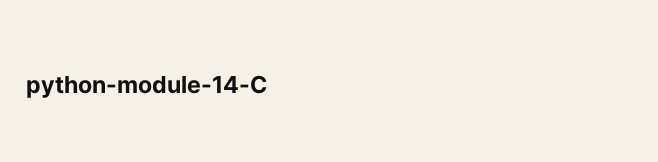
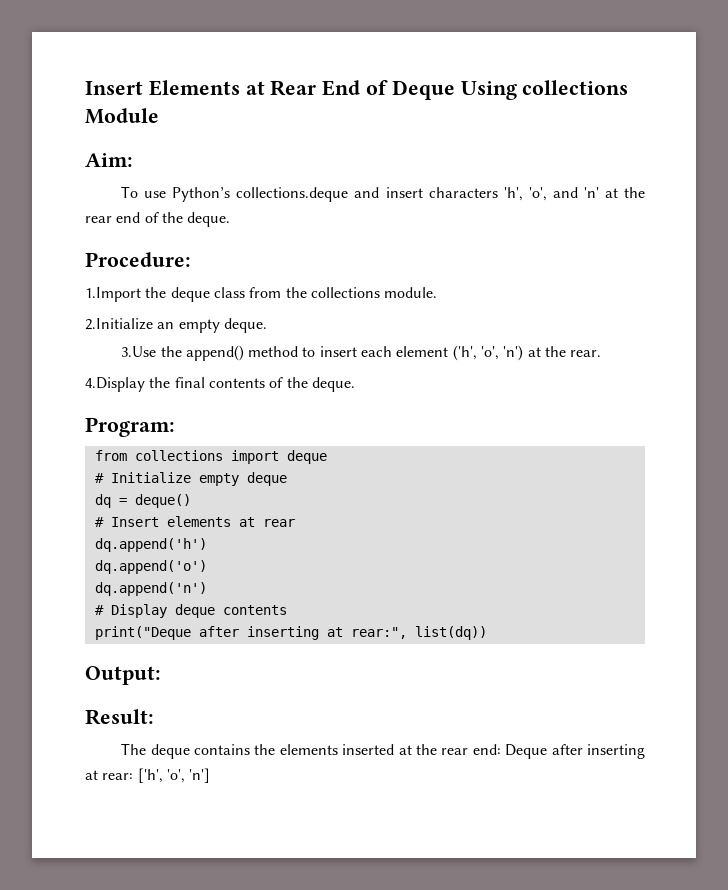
[26,75,267,98] python-module-14-C -> [85,80,629,100] [85,108,159,124] [85,153,133,167] [121,186,646,202] [85,212,231,227] [85,252,191,267] [85,287,438,302] [85,318,267,333] [121,345,602,361] [85,377,355,392] [85,417,175,437] [94,450,327,464] [94,472,287,486] [94,494,191,508] [94,516,295,527] [94,538,207,552] [94,560,207,574] [94,582,207,596] [94,604,287,618] [94,626,487,640] [85,666,161,685] [85,709,154,725] [121,743,645,759] [85,768,211,783] Insert Elements at Rear End of Deque Using collections Module // Aim: // To use Python’s collections.deque and insert characters 'h', 'o', and 'n' at the rear end of the deque. // Procedure: // 1.Import the deque class from the collections module. // 2.Initialize an empty deque. // 3.Use the append() method to insert each element ('h', 'o', 'n') at the rear. // 4.Display the final contents of the deque. // Program: // from collections import deque // # Initialize empty deque // dq = deque() // # Insert elements at rear // dq.append('h') // dq.append('o') // dq.append('n') // # Display deque contents // print("Deque after inserting at rear:", list(dq)) // Output: // Result: // The deque contains the elements inserted at the rear end: Deque after inserting at rear: ['h', 'o', 'n']

